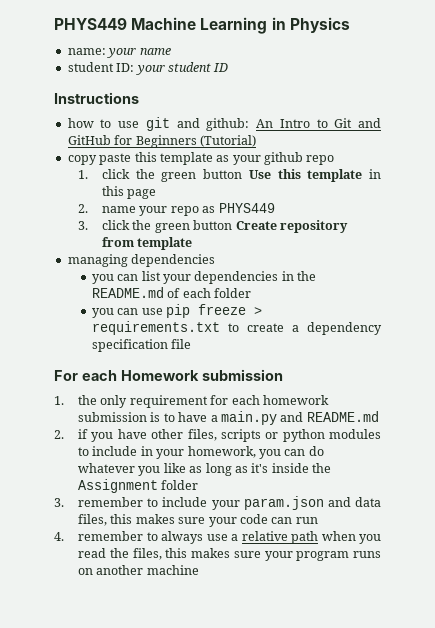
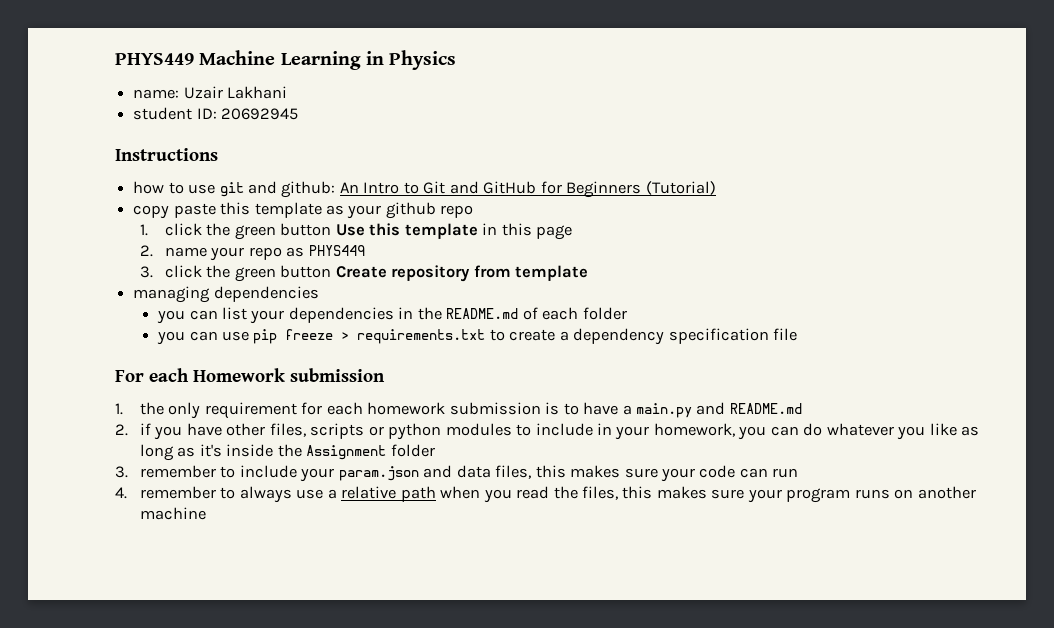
[106,48,171,58] your name -> [183,86,288,99] Uzair Lakhani
[134,62,229,75] your student ID -> [221,108,299,120] 20692945

